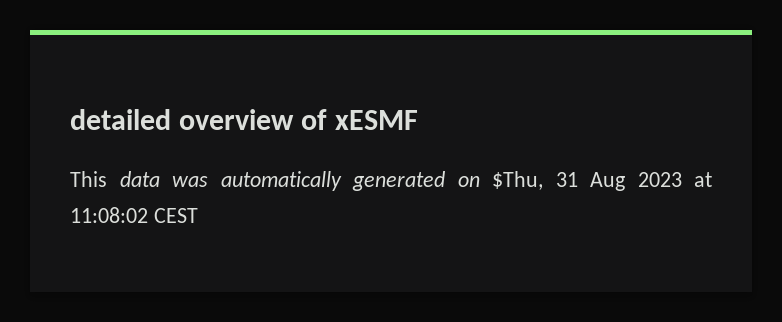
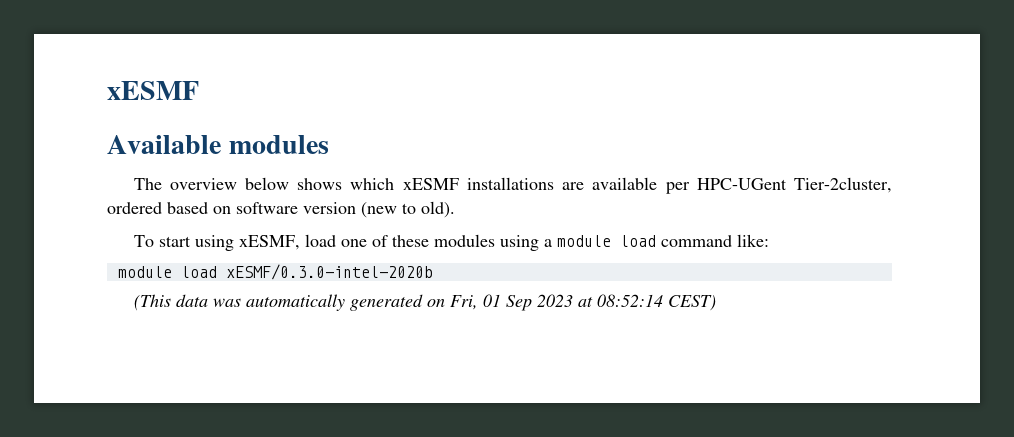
[70,109,419,130] [70,171,107,187] detailed overview of xESMF // This -> [107,81,199,100] [107,135,329,154] [133,177,892,194] [107,201,455,218] [133,234,769,251] [117,264,433,280] [133,294,171,311] xESMF // Available modules // The overview below shows which xESMF installations are available per HPC-UGent Tier-2cluster, ordered based on software version (new to old). // To start using xESMF, load one of these modules using a module load command like: // module load xESMF/0.3.0-intel-2020b // (This
[492,171,712,191] [70,207,198,223] $Thu, 31 Aug 2023 at 11:08:02 CEST -> [449,294,716,311] Fri, 01 Sep 2023 at 08:52:14 CEST)

